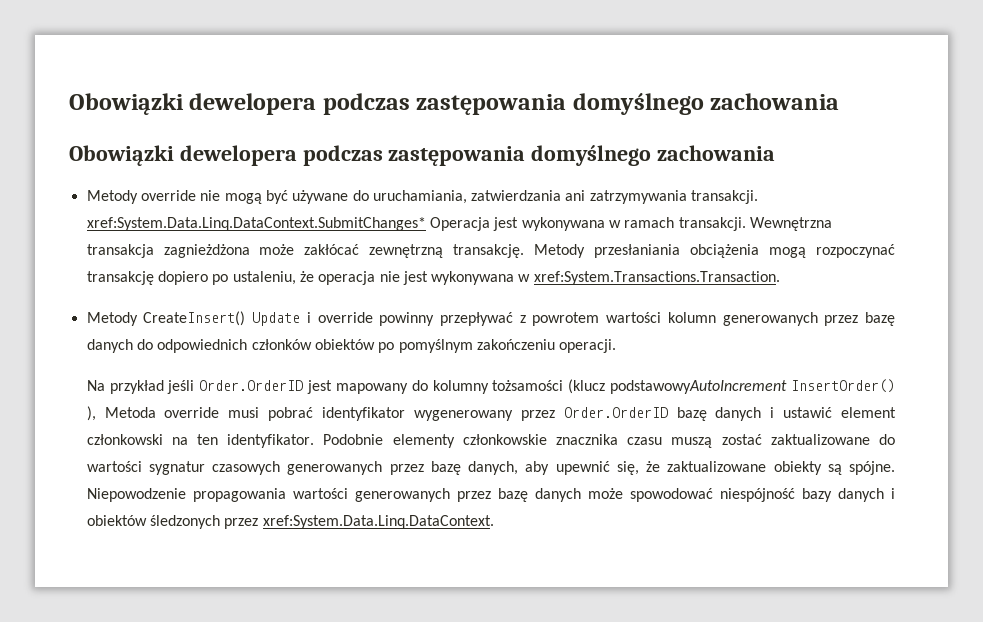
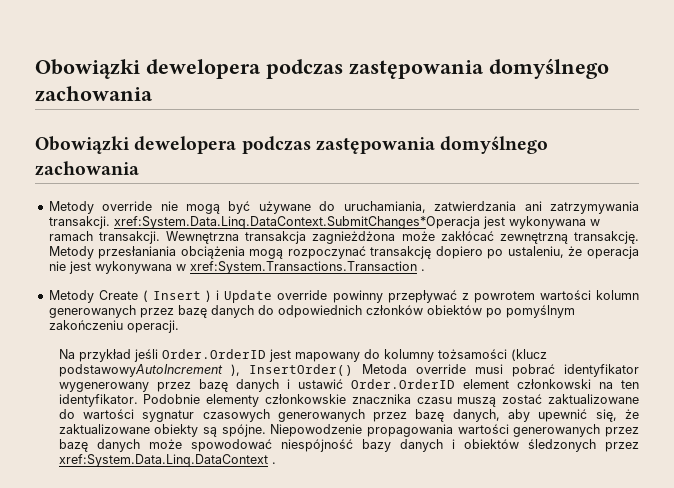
[86,217,490,231] xref:System.Data.Linq.DataContext.SubmitChanges* Operacja -> [113,216,480,229] xref:System.Data.Linq.DataContext.SubmitChanges*Operacja
[533,271,780,285] [86,311,311,326] xref:System.Transactions.Transaction. // Metody CreateInsert() Update i -> [189,261,425,274] [48,290,273,303] xref:System.Transactions.Transaction . // Metody Create ( Insert ) i Update
[791,379,895,393] [86,406,96,421] InsertOrder() ), -> [230,364,353,376] ), InsertOrder()
[563,407,668,418] Order.OrderID -> (191, 387) none
(833, 412) none -> [350,379,455,389] Order.OrderID
[262,515,494,529] xref:System.Data.Linq.DataContext. -> [58,454,276,467] xref:System.Data.Linq.DataContext .

